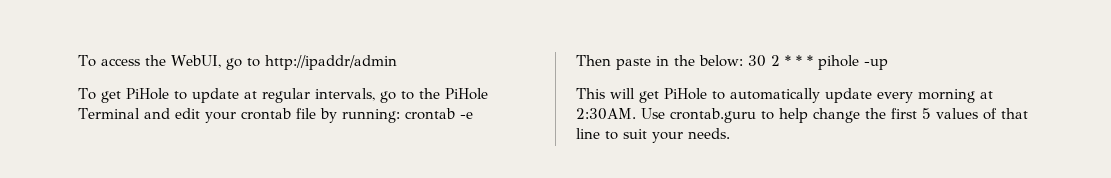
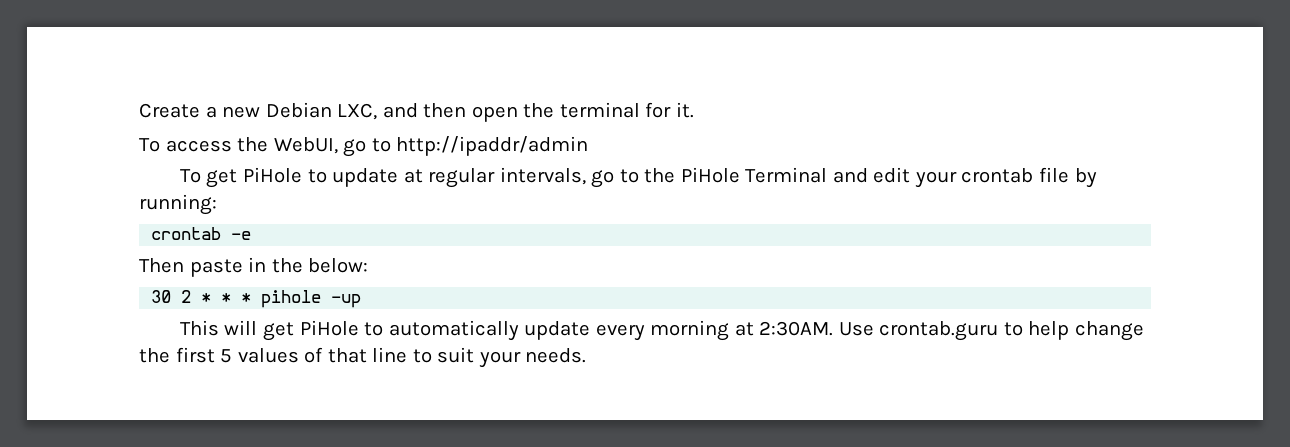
(78, 61) none -> [139,102,694,122] Create a new Debian LXC, and then open the terminal for it. //
(400, 116) none -> (217, 204) //
(743, 61) none -> (369, 265) //

